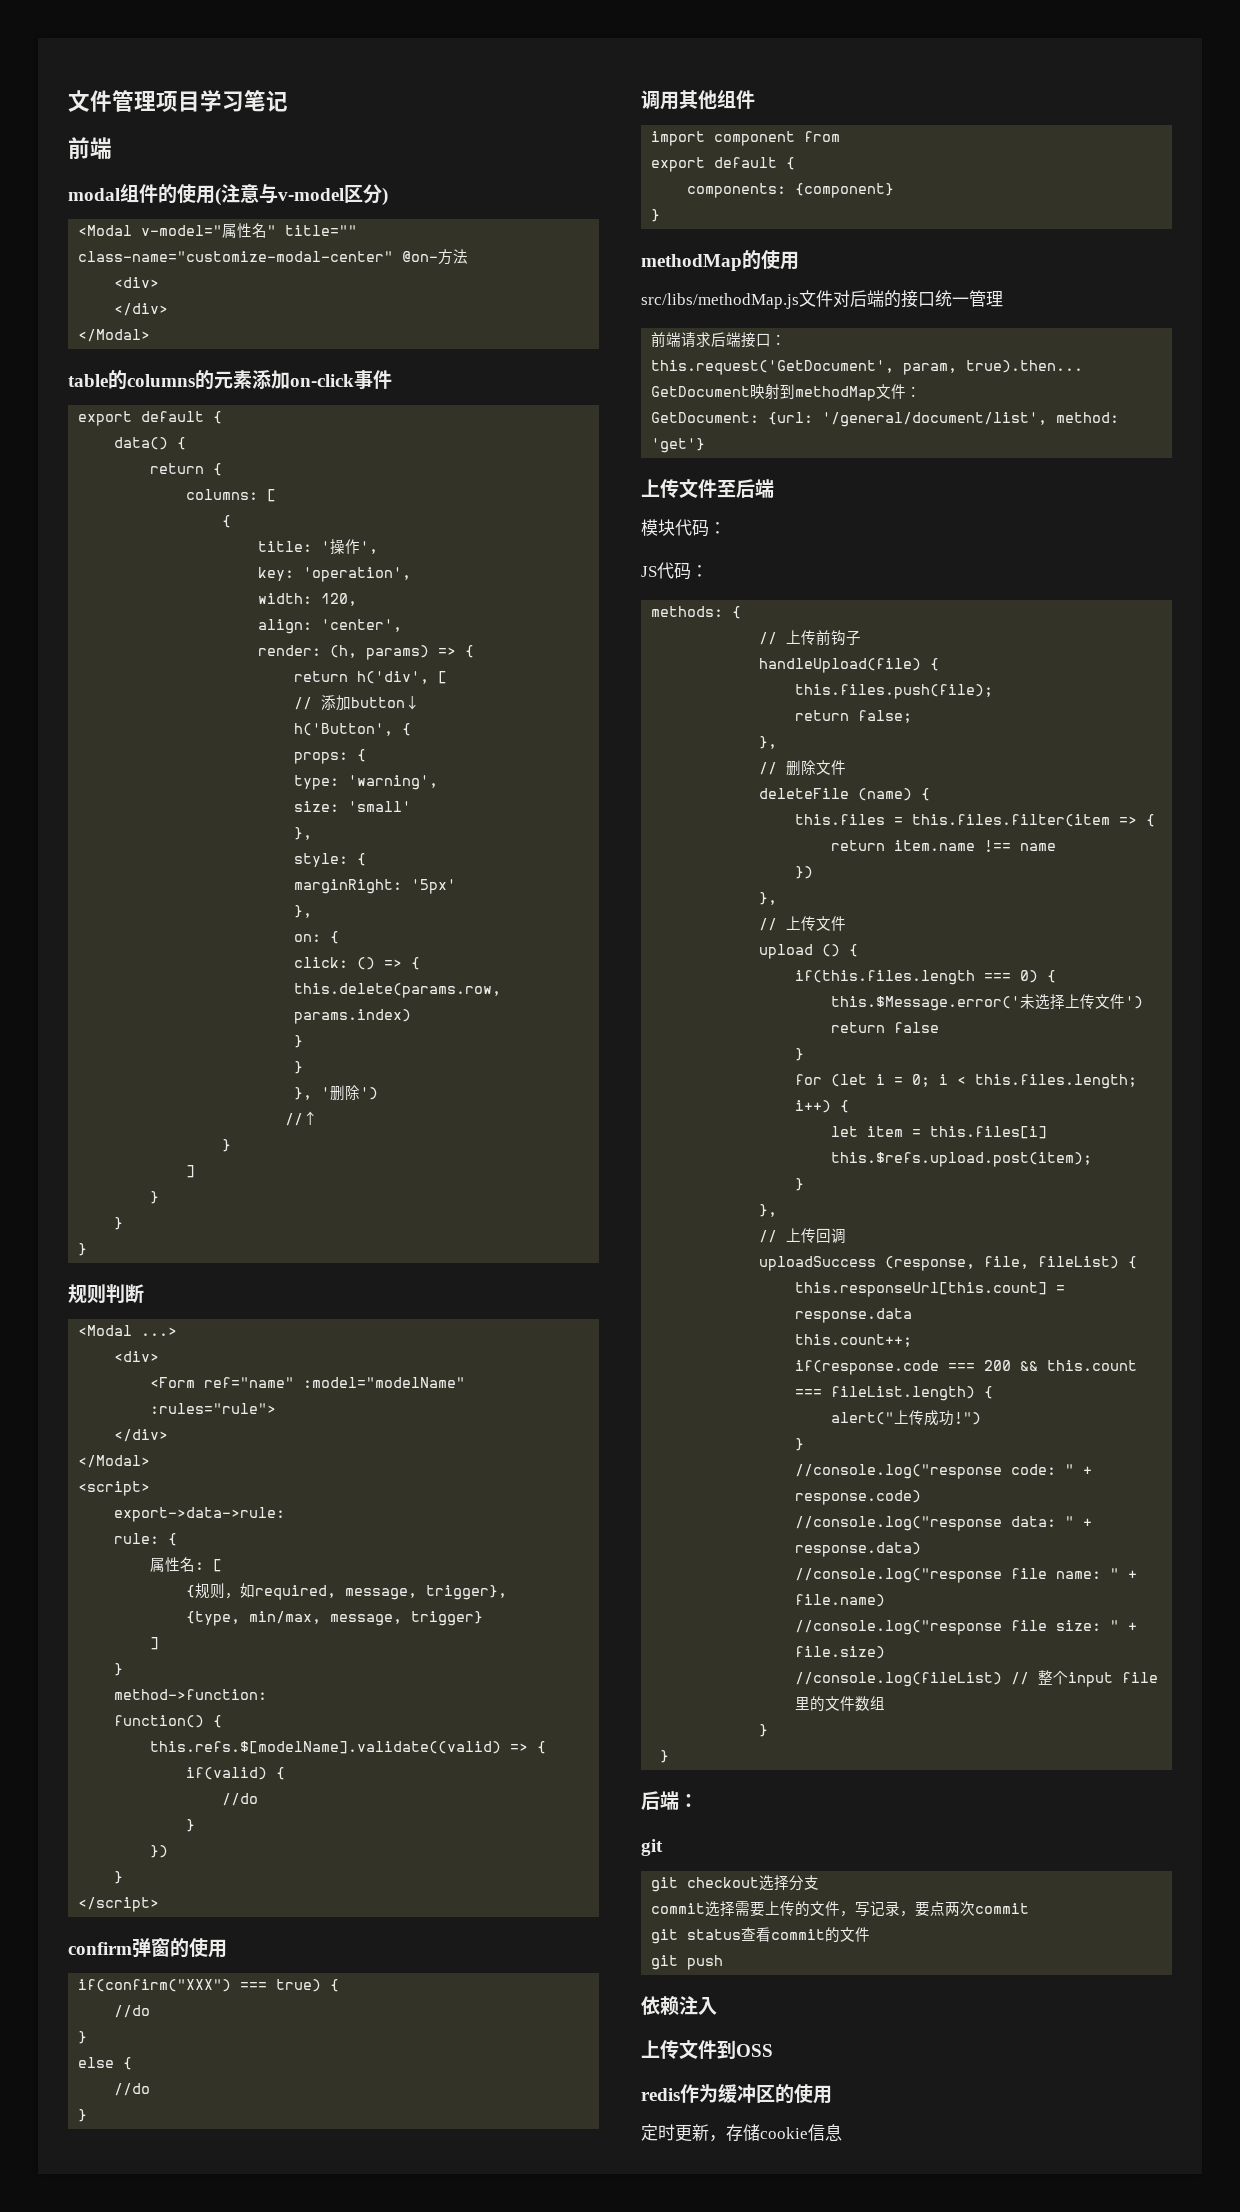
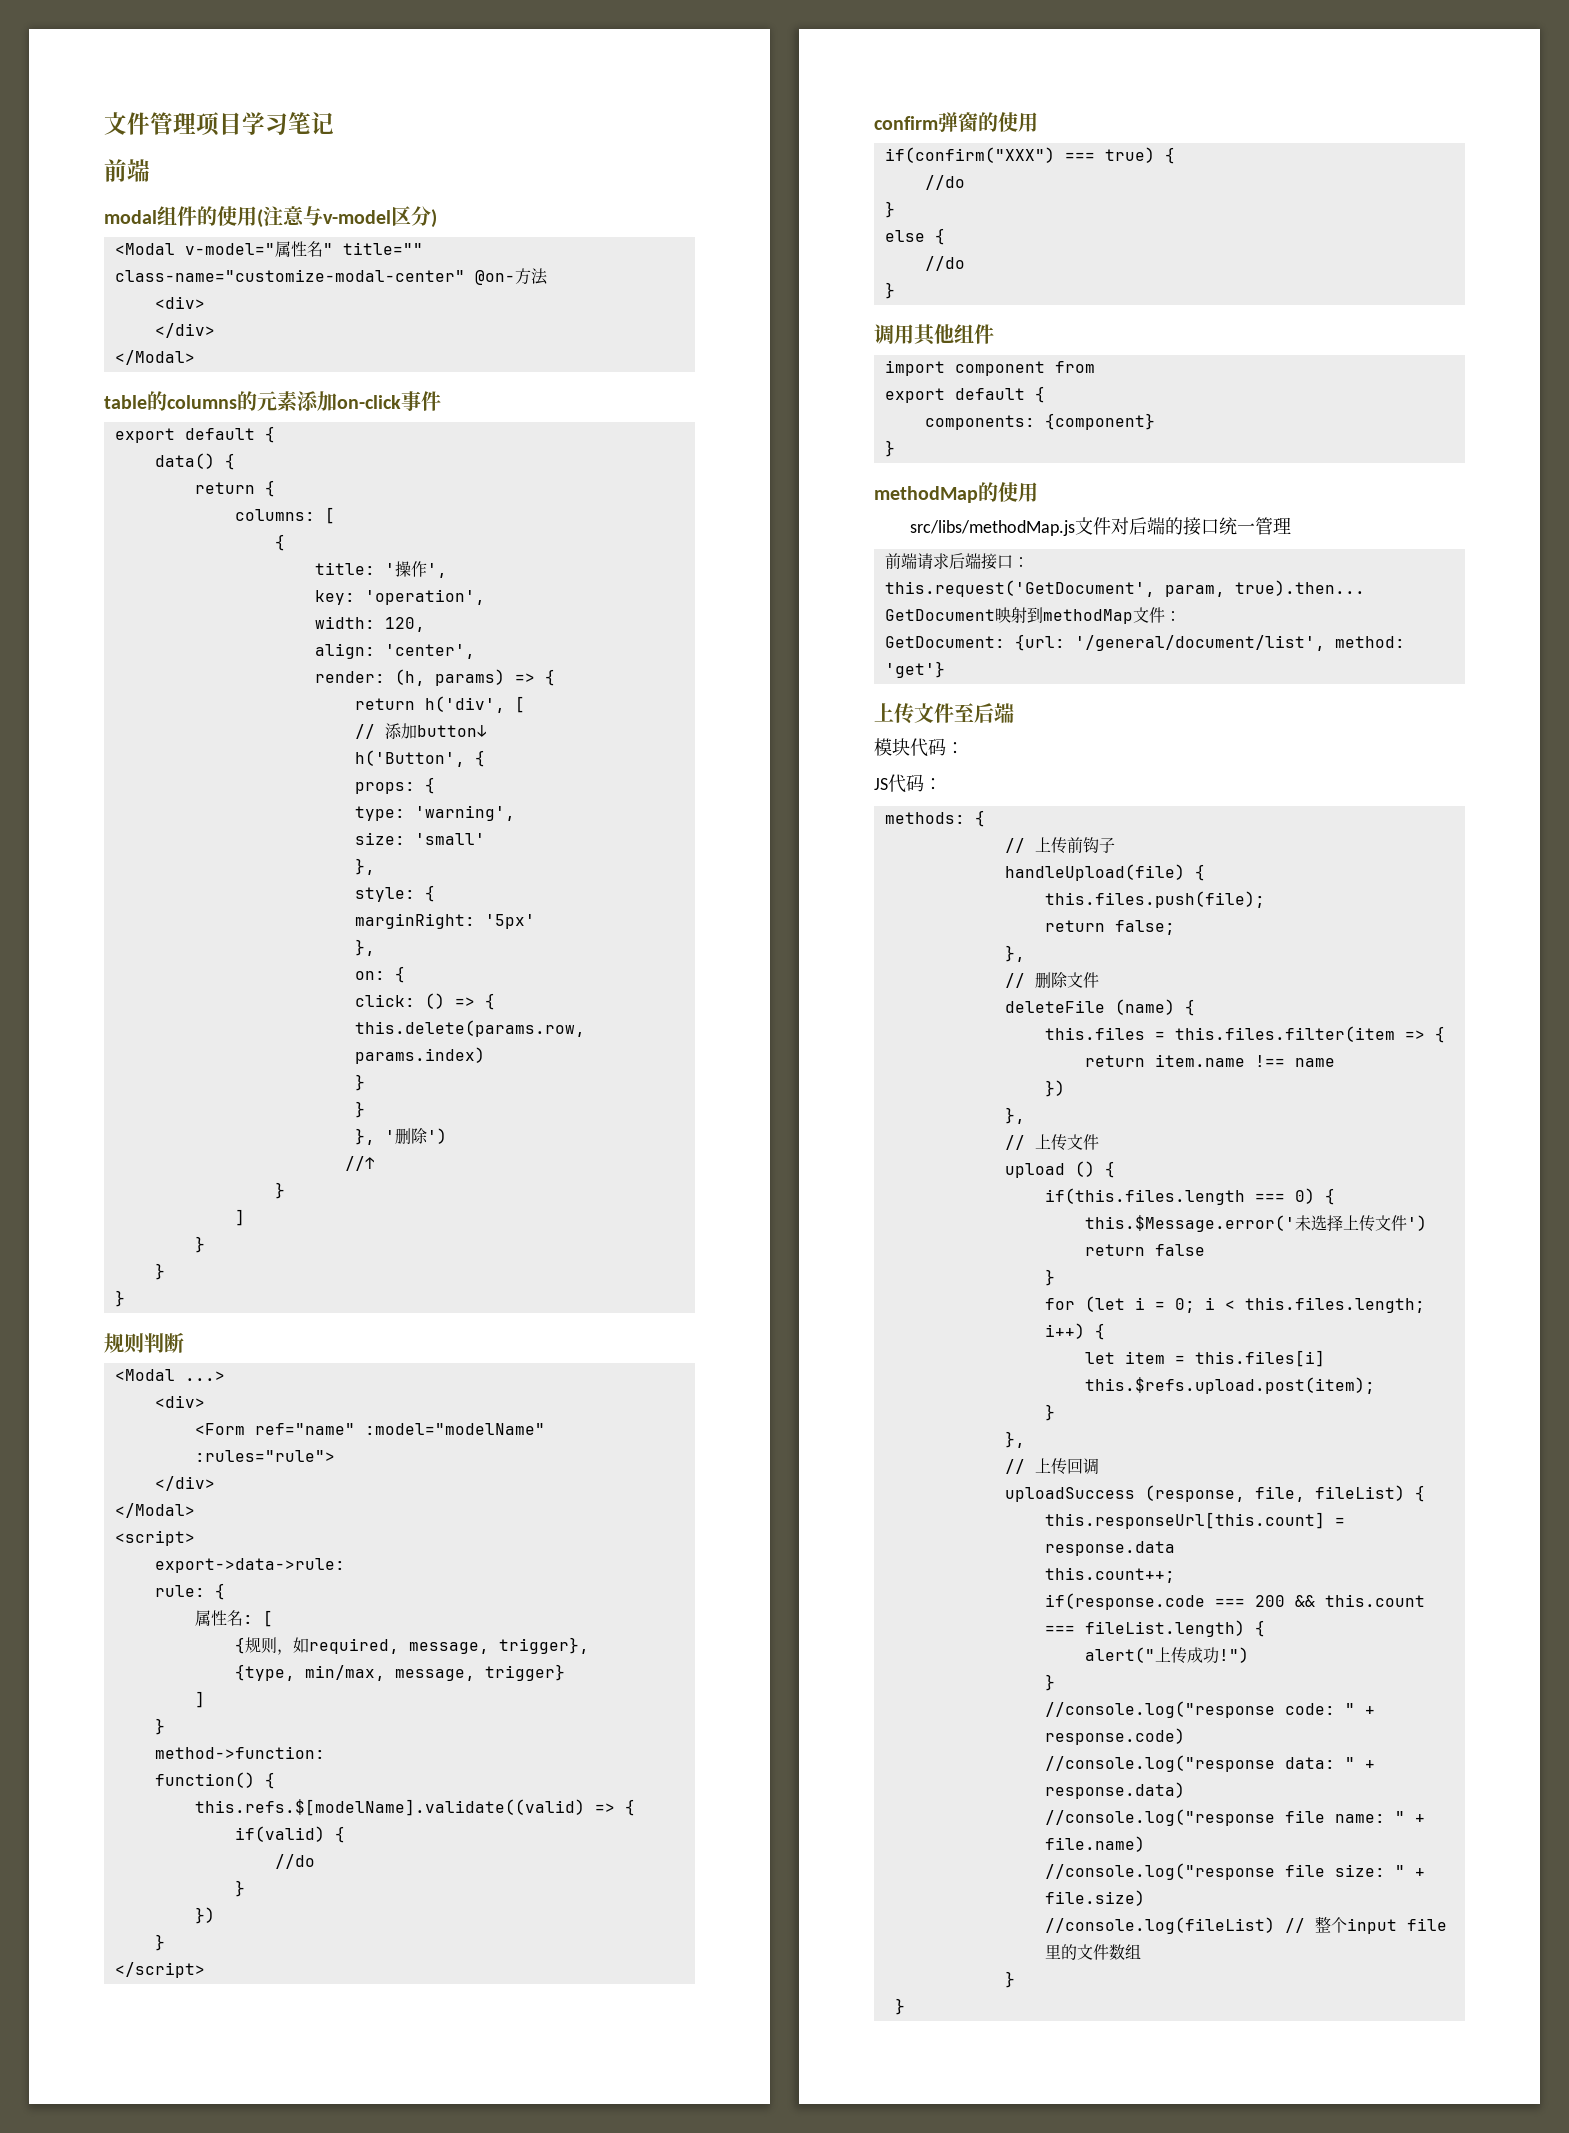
[641,1791,698,1810] [641,1839,663,1856] [651,1875,820,1892] [651,1901,1030,1917] [651,1927,871,1944] [651,1955,724,1970] [641,1996,717,2015] [641,2040,773,2059] [641,2084,832,2104] [641,2124,842,2142] // 后端： // git // git checkout选择分支 // commit选择需要上传的文件，写记录，要点两次commit // git status查看commit的文件 // git push // 依赖注入 // 上传文件到OSS // redis作为缓冲区的使用 // 定时更新，存储cookie信息 -> (905, 2006) none

